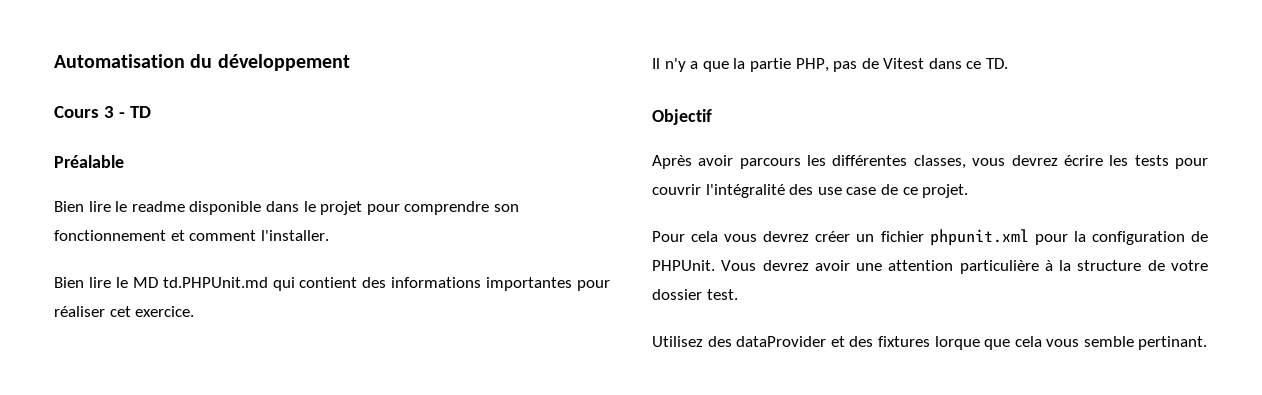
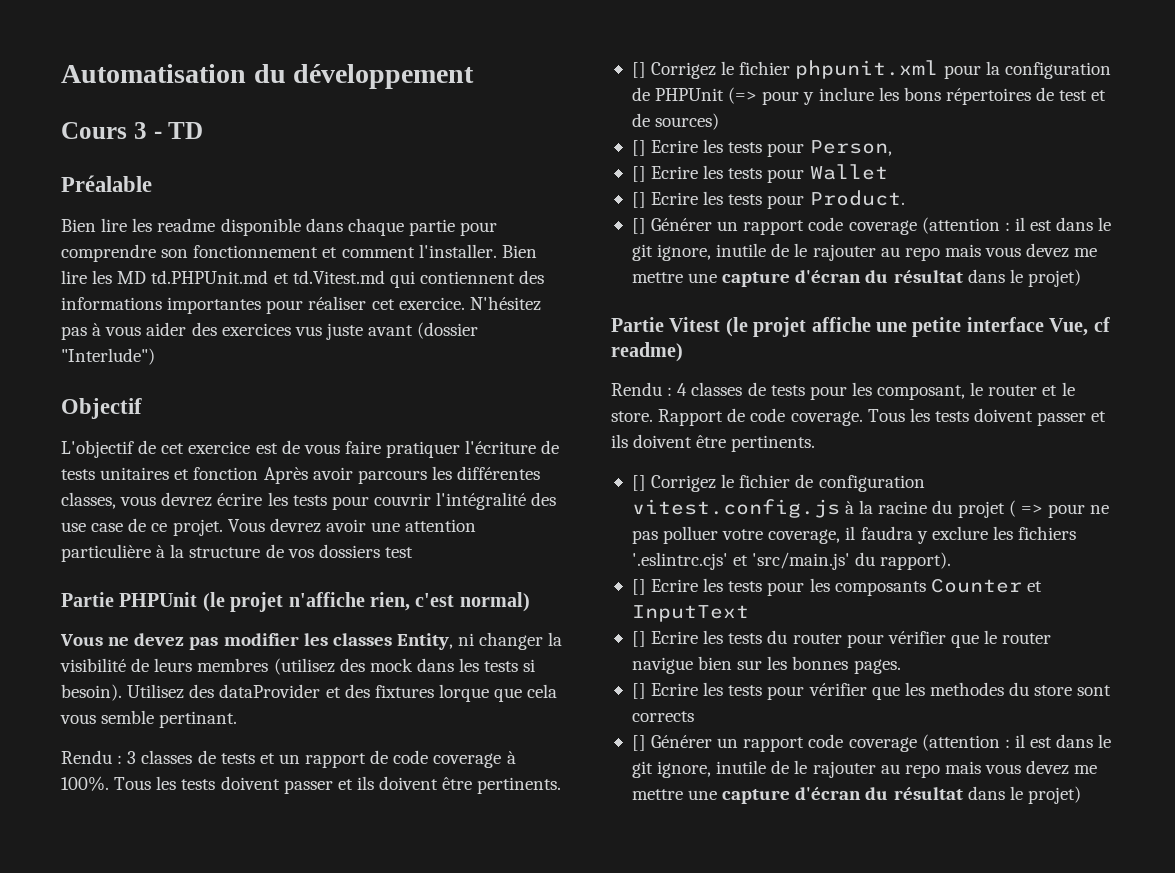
[115,201,128,212] le -> [132,218,153,232] les
[303,201,363,215] le projet -> [347,218,455,236] chaque partie
[54,277,128,288] // Bien lire le -> [501,245,537,258] [61,270,113,284] Bien lire les
[272,277,358,291] qui contient -> [273,270,515,288] et td.Vitest.md qui contiennent
[652,58,1009,72] [652,109,712,125] // Il n'y a que la partie PHP, pas de Vitest dans ce TD. // Objectif // -> [469,296,541,311] [61,322,479,340] [61,348,155,365] [61,398,142,419] [61,440,560,458] [61,467,259,480] N'hésitez pas à vous aider des exercices vus juste avant (dossier "Interlude") // Objectif // L'objectif de cet exercice est de vous faire pratiquer l'écriture de tests unitaires et fonction
[652,229,1208,246] [652,260,715,271] // Pour cela vous devrez créer un fichier phpunit.xml pour la configuration de PHPUnit. -> (223, 527) none
[1171,260,1208,271] [652,289,738,300] votre dossier test. // -> [287,544,413,558] [61,592,530,612] [60,632,563,650] [60,658,536,675] [61,684,122,701] vos dossiers test // Partie PHPUnit (le projet n'affiche rien, c'est normal) // Vous ne devez pas modifier les classes Entity, ni changer la visibilité de leurs membres (utilisez des mock dans les tests si besoin).
(1208, 343) none -> [61,750,516,768] [61,776,562,794] [631,60,1111,79] [631,87,1107,105] [631,113,720,130] [631,139,892,157] [631,164,888,183] [631,190,905,209] [631,217,1112,235] [631,243,1098,261] [631,269,1081,287] [611,317,1110,337] [611,342,683,362] [611,382,1075,400] [611,408,1107,426] [611,434,816,452] [631,474,925,492] [631,499,1110,518] [631,526,1077,544] [631,552,952,570] [631,578,1042,596] [631,605,749,622] [631,630,1052,648] [631,656,901,674] [631,682,1112,700] [631,711,694,722] [631,734,1112,752] [631,760,1098,778] [631,786,1081,804] // Rendu : 3 classes de tests et un rapport de code coverage à 100%. Tous les tests doivent passer et ils doivent être pertinents. // [] Corrigez le fichier phpunit.xml pour la configuration de PHPUnit (=> pour y inclure les bons répertoires de test et de sources) // [] Ecrire les tests pour Person, // [] Ecrire les tests pour Wallet // [] Ecrire les tests pour Product. // [] Générer un rapport code coverage (attention : il est dans le git ignore, inutile de le rajouter au repo mais vous devez me mettre une capture d'écran du résultat dans le projet) // Partie Vitest (le projet affiche une petite interface Vue, cf readme) // Rendu : 4 classes de tests pour les composant, le router et le store. Rapport de code coverage. Tous les tests doivent passer et ils doivent être pertinents. // [] Corrigez le fichier de configuration vitest.config.js à la racine du projet ( => pour ne pas polluer votre coverage, il faudra y exclure les fichiers '.eslintrc.cjs' et 'src/main.js' du rapport). // [] Ecrire les tests pour les composants Counter et InputText // [] Ecrire les tests du router pour vérifier que le router navigue bien sur les bonnes pages. // [] Ecrire les tests pour vérifier que les methodes du store sont corrects // [] Générer un rapport code coverage (attention : il est dans le git ignore, inutile de le rajouter au repo mais vous devez me mettre une capture d'écran du résultat dans le projet)

